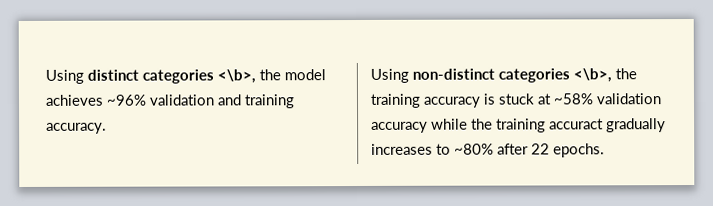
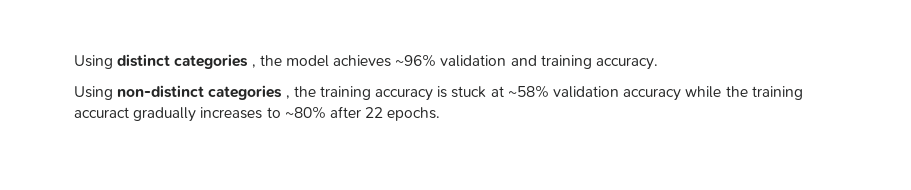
[217,69,256,84] <\b>, -> [251,64,256,68] ,
[573,68,612,83] <\b>, -> [285,95,290,99] ,

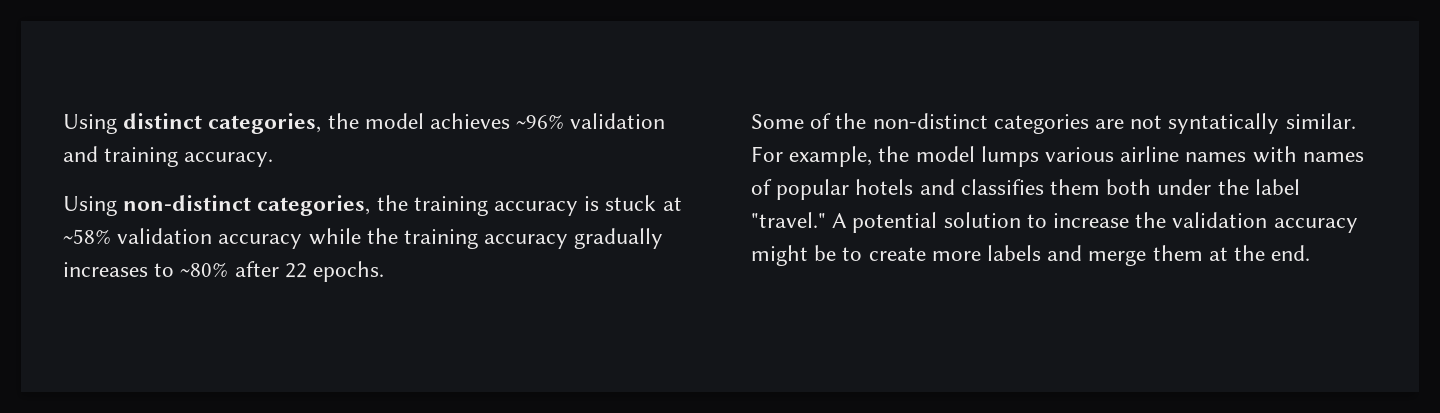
[174,54,256,69] categories , -> [208,113,322,134] categories,
[208,85,290,100] categories , -> [257,195,371,216] categories,
[74,107,129,118] accuract -> [484,234,569,249] accuracy
(441, 114) none -> [751,113,1356,134] [751,146,1364,167] [751,179,1300,200] [751,212,1358,233] [751,245,1311,266] // Some of the non-distinct categories are not syntatically similar. For example, the model lumps various airline names with names of popular hotels and classifies them both under the label "travel." A potential solution to increase the validation accuracy might be to create more labels and merge them at the end.

